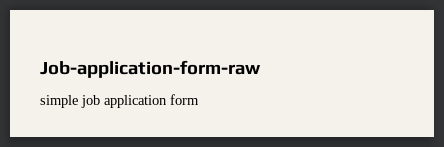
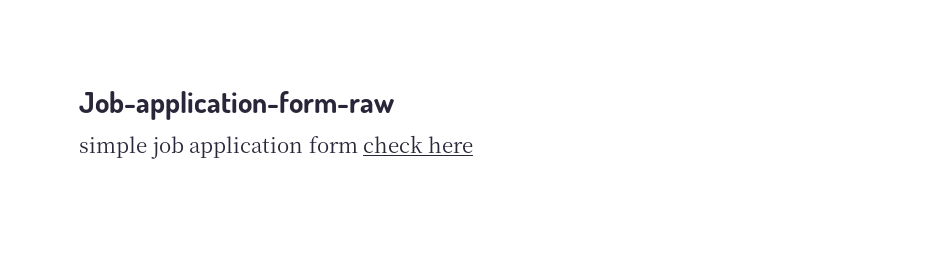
(199, 99) none -> [363,135,473,153] check here

